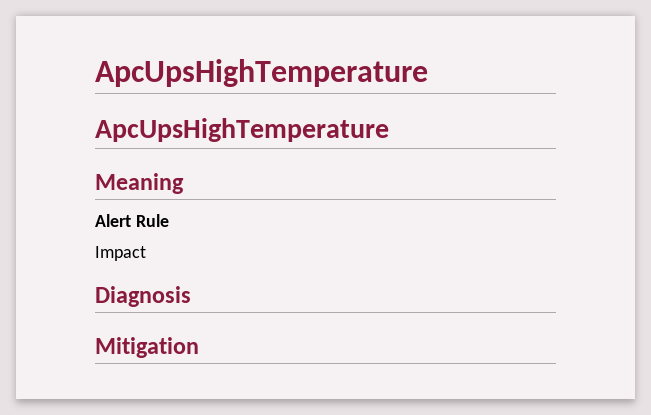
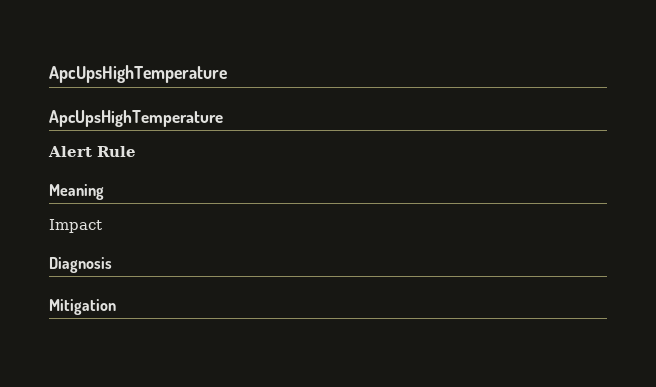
[95,173,184,194] // Meaning -> (223, 118) none
(169, 220) none -> [49,184,104,200] // Meaning

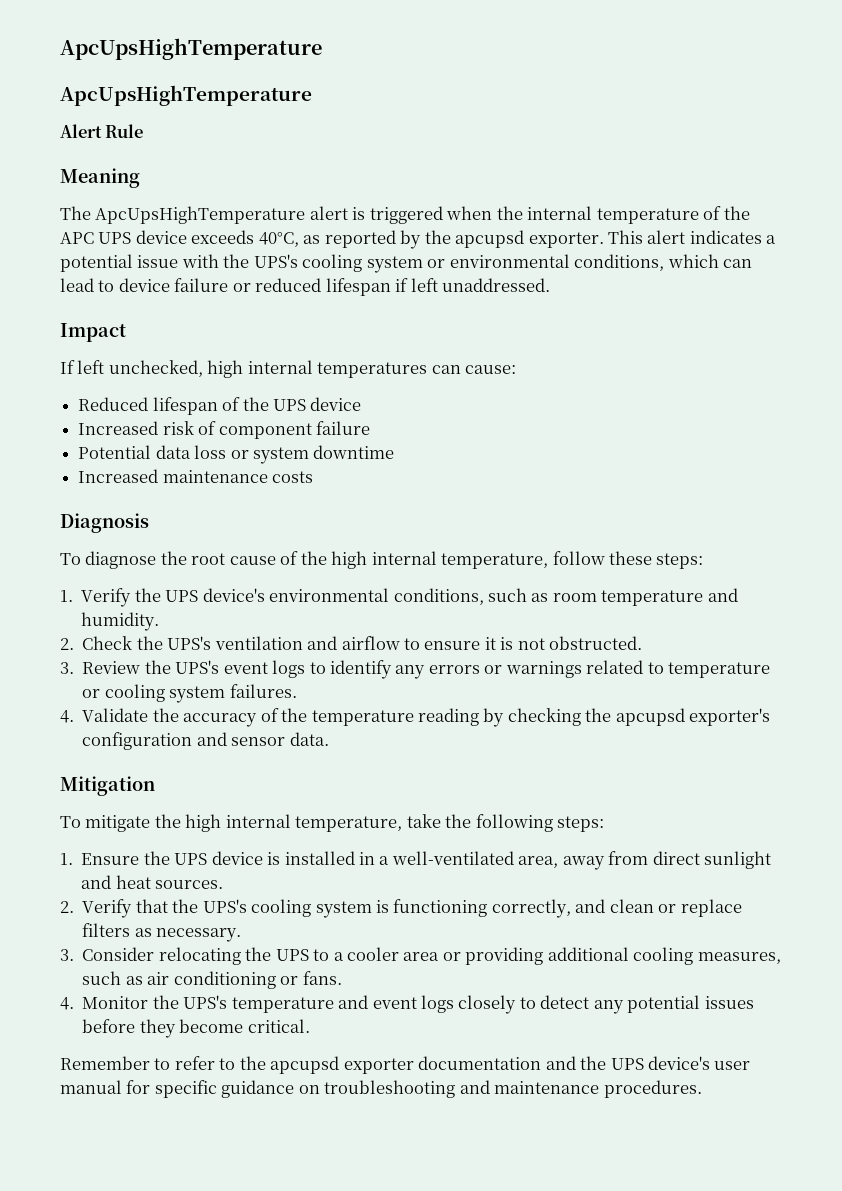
[49,219,102,233] [49,257,112,273] [49,299,116,315] Impact // Diagnosis // Mitigation -> [60,206,750,224] [60,230,777,249] [60,254,753,273] [60,278,551,296] [60,323,126,342] [60,360,517,378] [78,397,362,415] [78,421,370,439] [78,445,395,464] [78,469,314,483] [60,513,149,533] [60,551,704,569] [60,588,738,607] [81,612,160,631] [60,636,643,650] [60,660,771,679] [82,684,297,703] [60,708,771,727] [82,732,329,750] [60,776,155,796] [60,814,605,832] [60,851,772,870] [81,875,224,889] [60,899,742,918] [82,923,242,942] [60,947,781,965] [82,971,342,989] [60,995,754,1014] [82,1019,310,1038] [60,1056,751,1074] [60,1080,702,1098] The ApcUpsHighTemperature alert is triggered when the internal temperature of the APC UPS device exceeds 40°C, as reported by the apcupsd exporter. This alert indicates a potential issue with the UPS's cooling system or environmental conditions, which can lead to device failure or reduced lifespan if left unaddressed. // Impact // If left unchecked, high internal temperatures can cause: // Reduced lifespan of the UPS device // Increased risk of component failure // Potential data loss or system downtime // Increased maintenance costs // Diagnosis // To diagnose the root cause of the high internal temperature, follow these steps: // 1. Verify the UPS device's environmental conditions, such as room temperature and humidity. // 2. Check the UPS's ventilation and airflow to ensure it is not obstructed. // 3. Review the UPS's event logs to identify any errors or warnings related to temperature or cooling system failures. // 4. Validate the accuracy of the temperature reading by checking the apcupsd exporter's configuration and sensor data. // Mitigation // To mitigate the high internal temperature, take the following steps: // 1. Ensure the UPS device is installed in a well-ventilated area, away from direct sunlight and heat sources. // 2. Verify that the UPS's cooling system is functioning correctly, and clean or replace filters as necessary. // 3. Consider relocating the UPS to a cooler area or providing additional cooling measures, such as air conditioning or fans. // 4. Monitor the UPS's temperature and event logs closely to detect any potential issues before they become critical. // Remember to refer to the apcupsd exporter documentation and the UPS device's user manual for specific guidance on troubleshooting and maintenance procedures.

